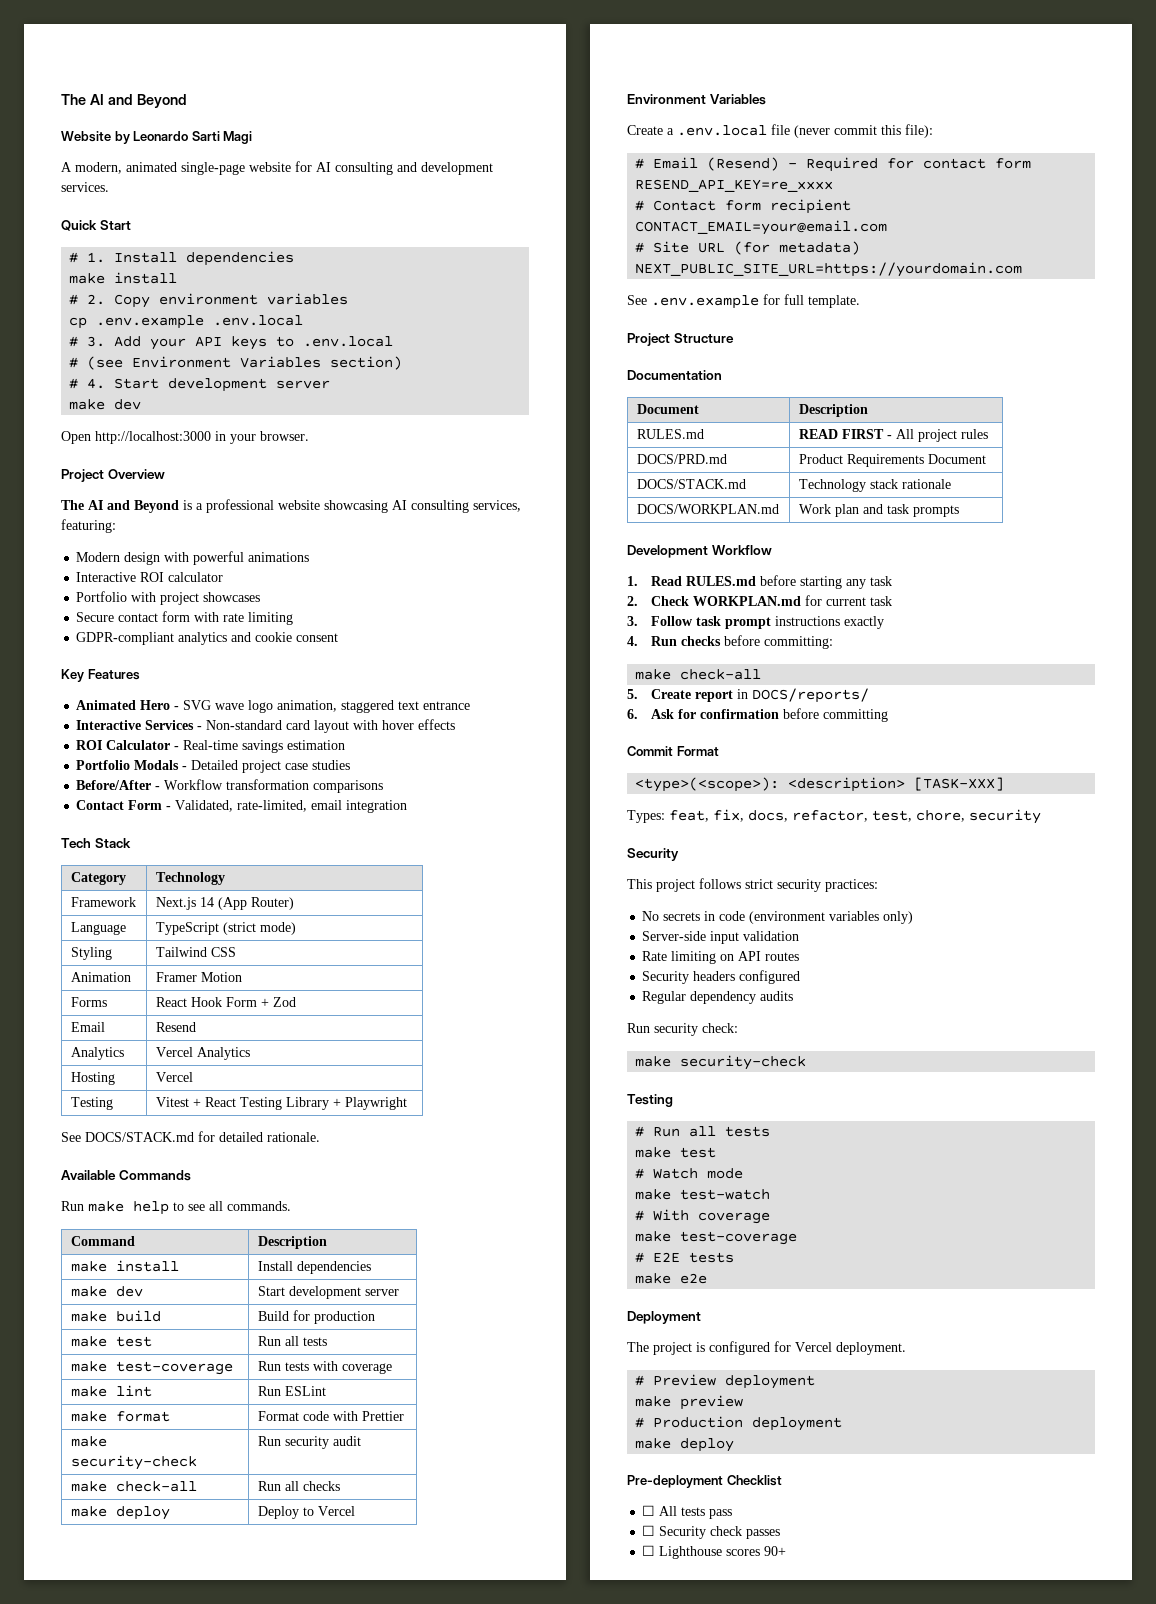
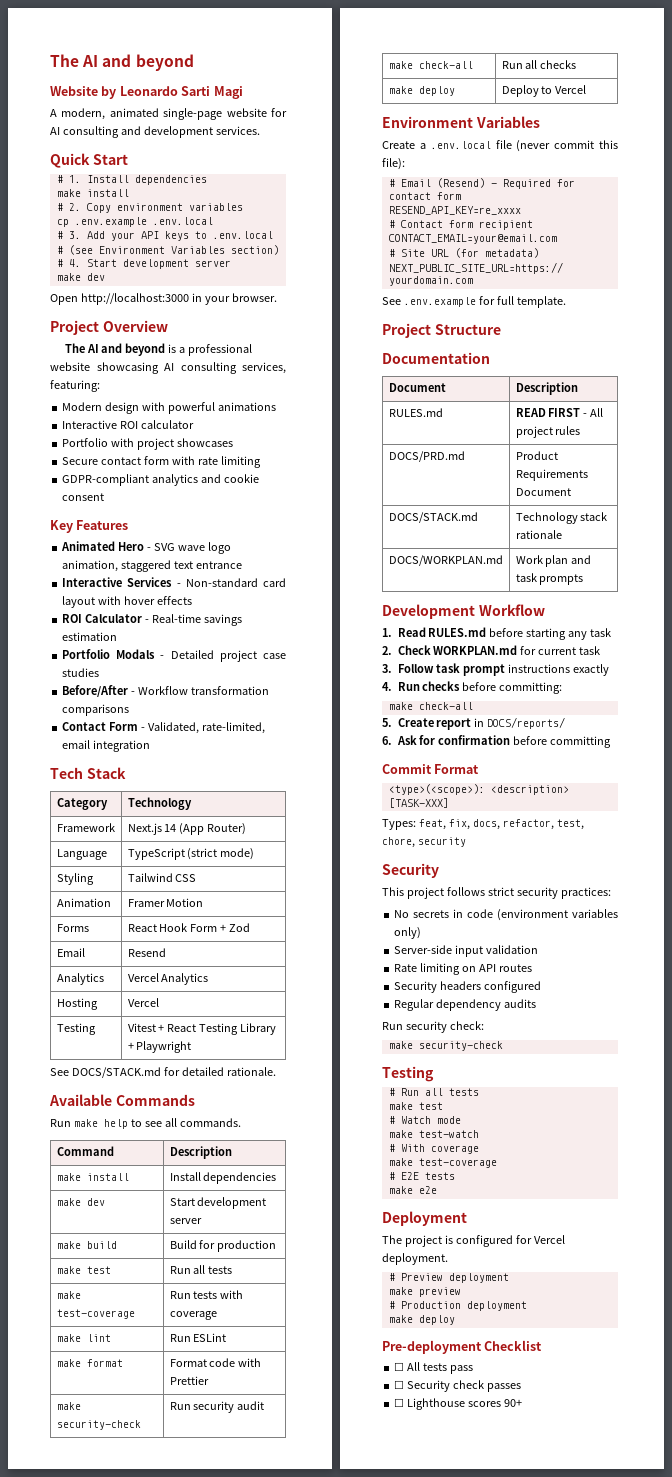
[61,94,187,108] The AI and Beyond -> [50,54,194,71] The AI and beyond
[134,500,179,513] Beyond -> [125,343,166,356] beyond

